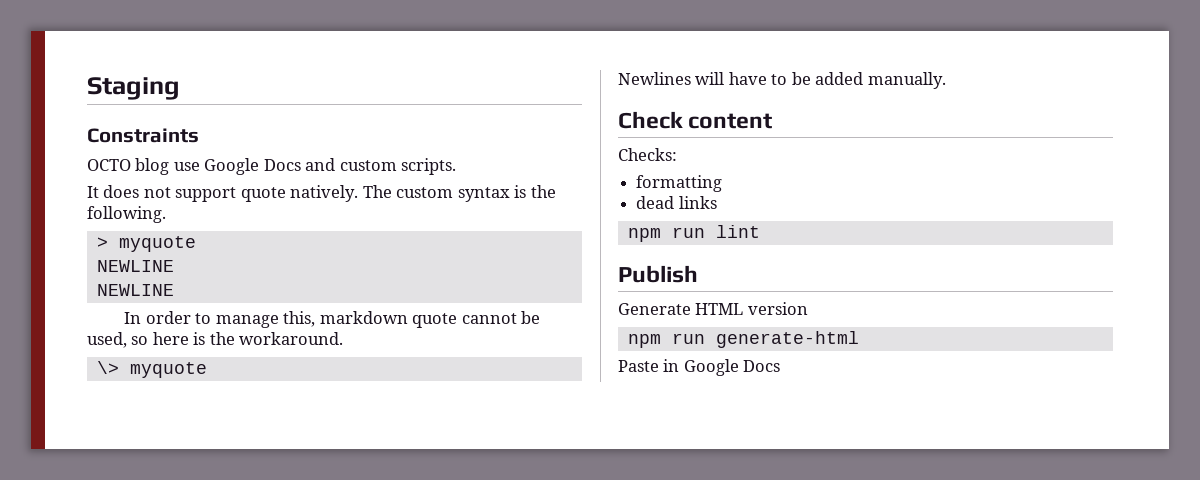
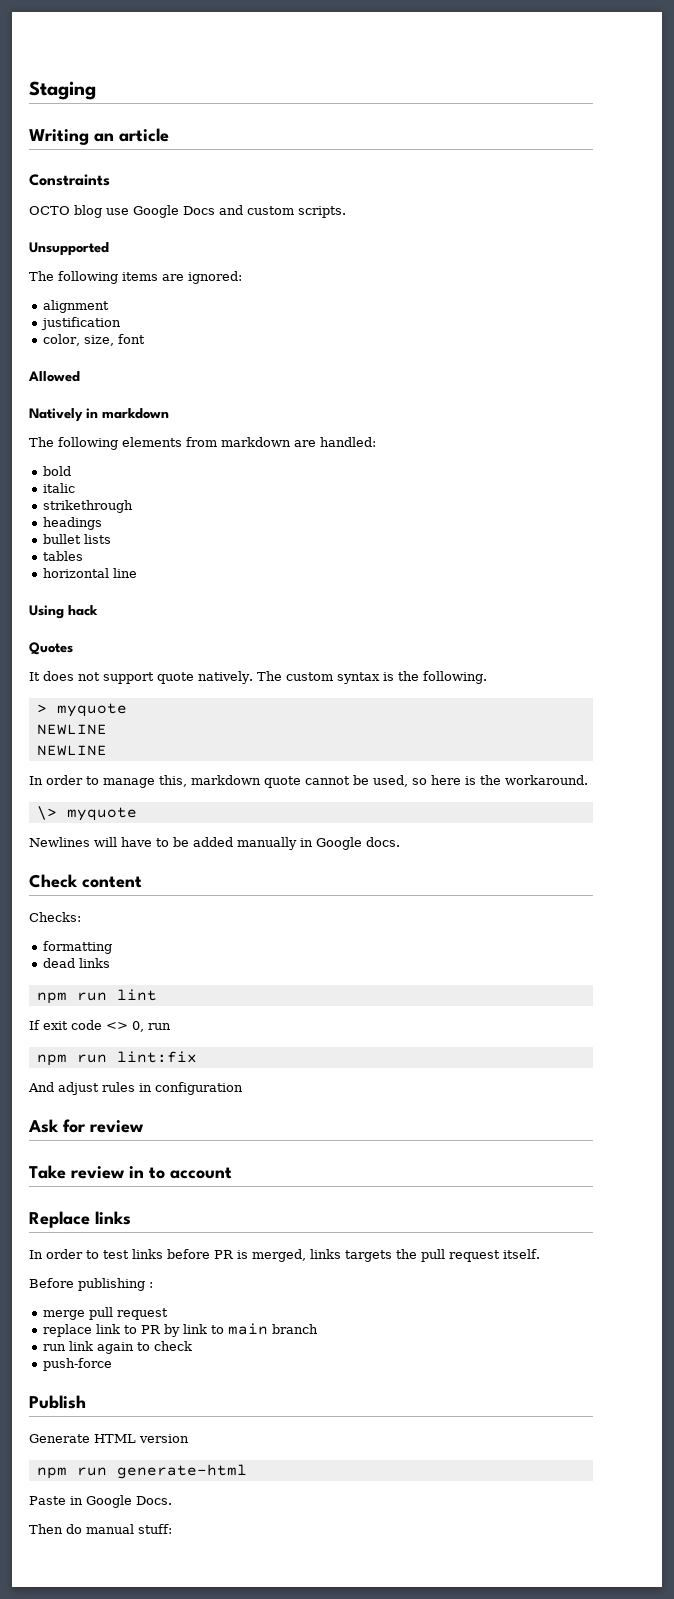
(180, 88) none -> [29,128,169,145] // Writing an article
(457, 166) none -> [29,242,109,256] [29,271,242,284] [43,300,110,313] [41,317,122,330] [43,334,146,346] [28,371,80,382] [29,408,169,422] [29,437,376,450] [43,466,72,476] [43,483,76,493] [43,500,134,513] [43,517,103,530] [43,534,112,544] [43,551,84,561] [43,568,138,578] [29,605,98,619] [29,642,73,655] // Unsupported // The following items are ignored: // alignment // justification // color, size, font // Allowed // Natively in markdown // The following elements from markdown are handled: // bold // italic // strikethrough // headings // bullet lists // tables // horizontal line // Using hack // Quotes
[867,72,946,89] manually. -> [237,837,400,850] manually in Google docs.
(760, 231) none -> [29,1020,171,1032] [36,1051,197,1066] [28,1082,243,1095] [28,1119,144,1133] [29,1165,232,1179] [29,1211,131,1228] [29,1249,540,1262] [29,1278,153,1291] [43,1307,169,1320] [43,1323,319,1337] [43,1341,193,1354] [43,1358,113,1371] // If exit code <> 0, run // npm run lint:fix // And adjust rules in configuration // Ask for review // Take review in to account // Replace links // In order to test links before PR is merged, links targets the pull request itself. // Before publishing : // merge pull request // replace link to PR by link to main branch // run link again to check // push-force
[743,360,781,372] Docs -> [136,1496,172,1505] [29,1524,172,1534] Docs. // Then do manual stuff:

